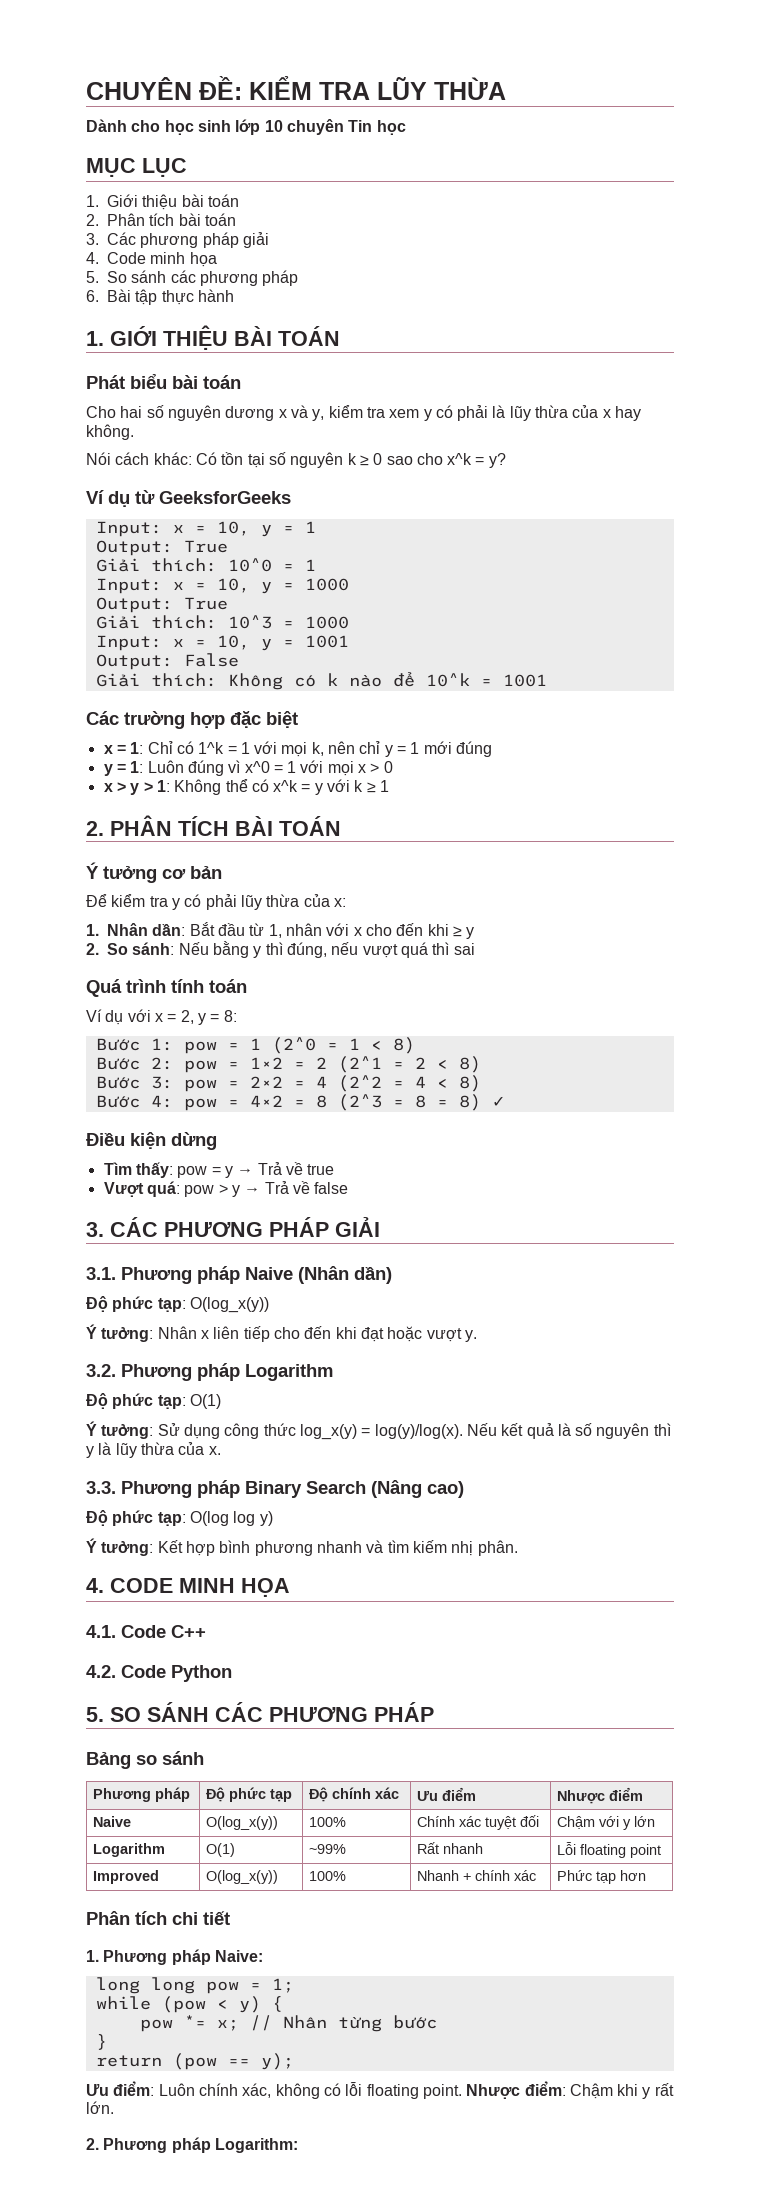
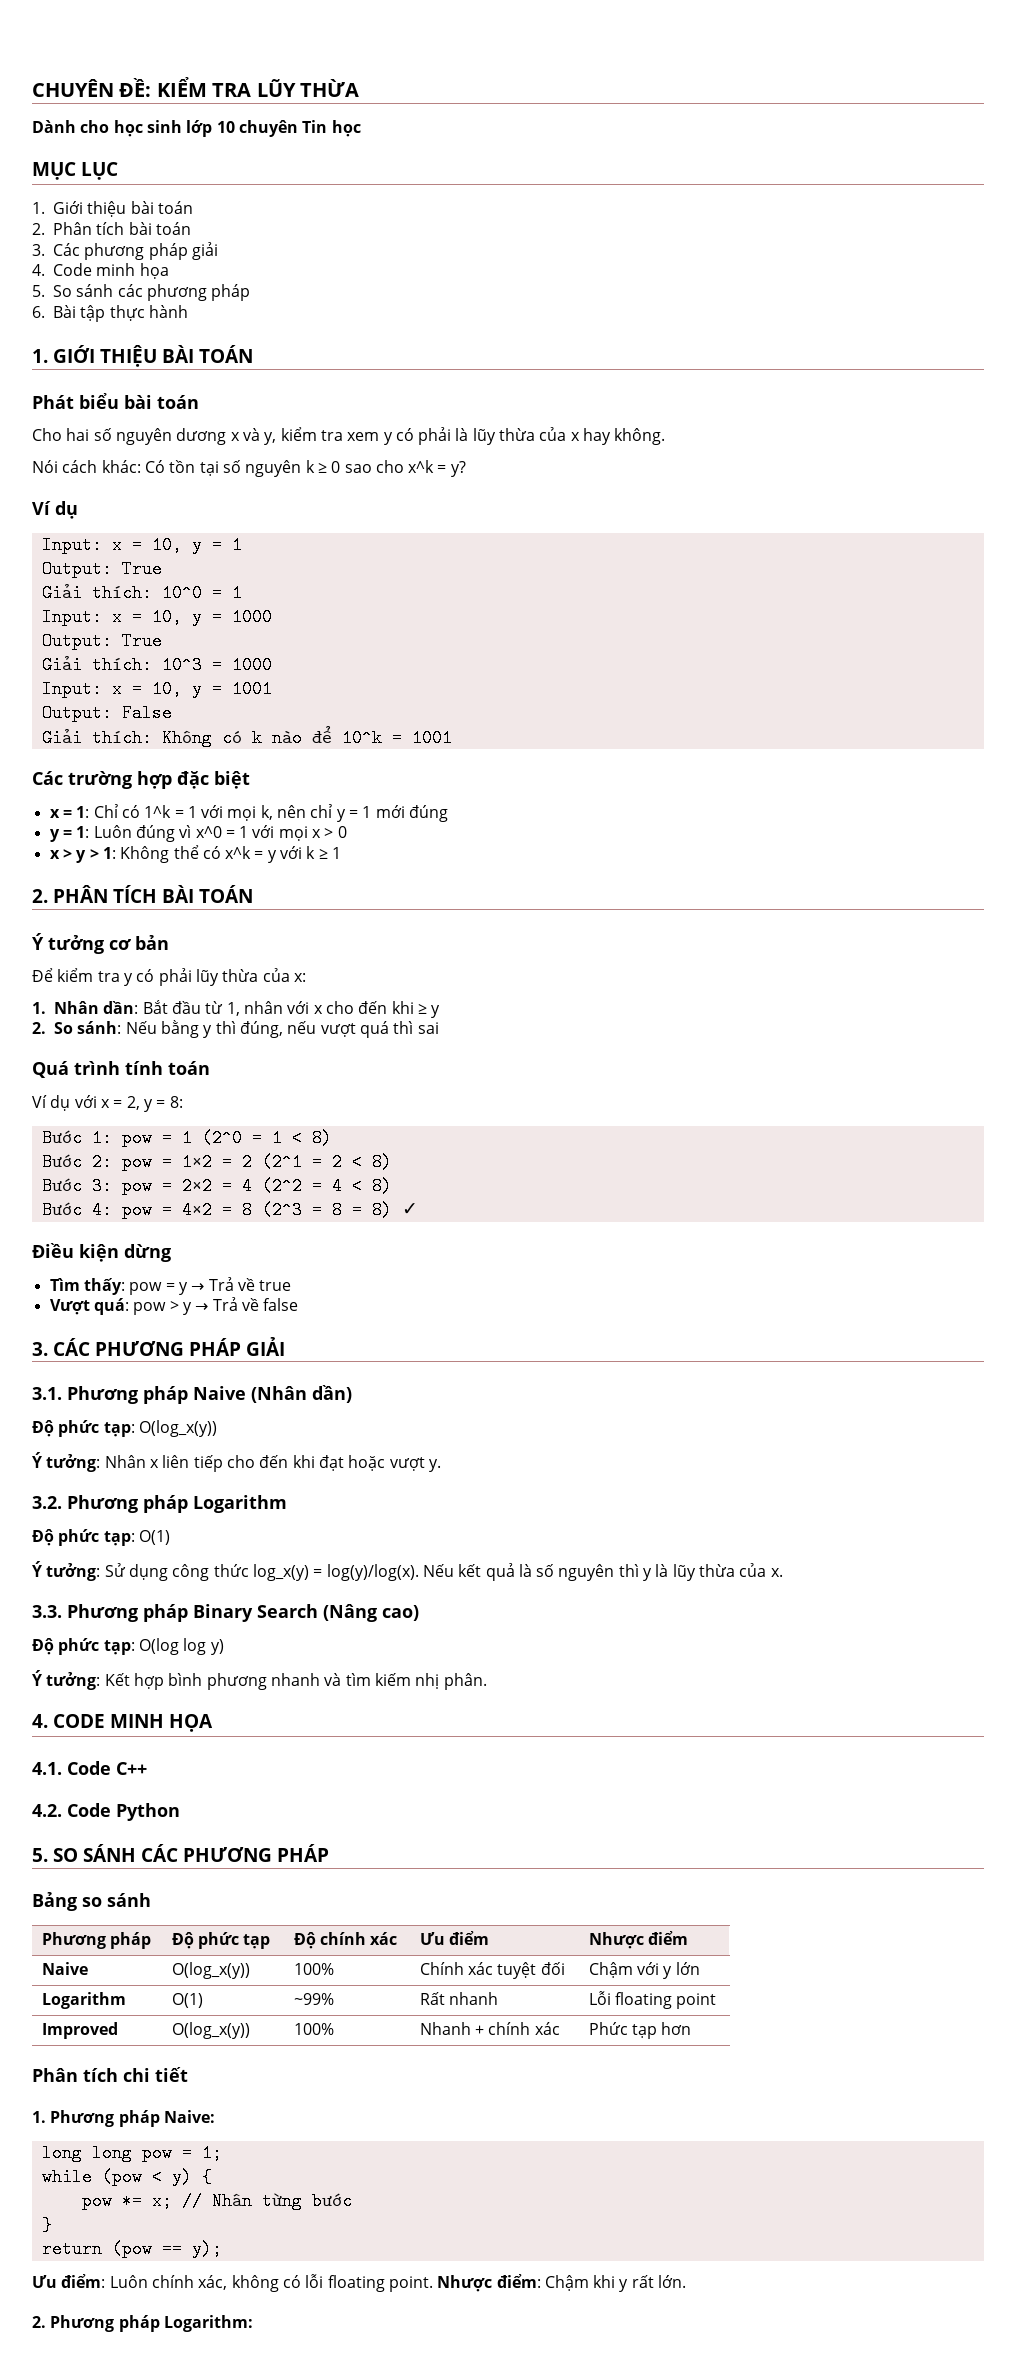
[135,490,291,504] từ GeeksforGeeks -> (78, 510) none

